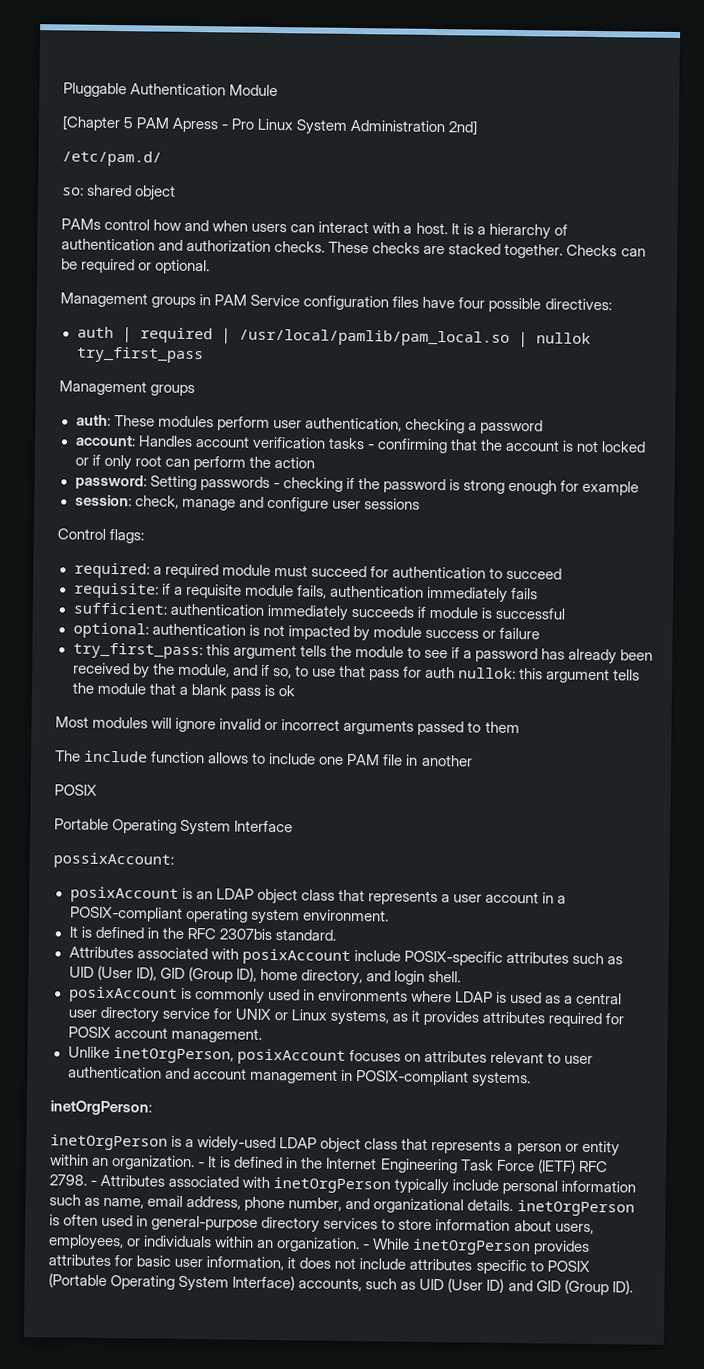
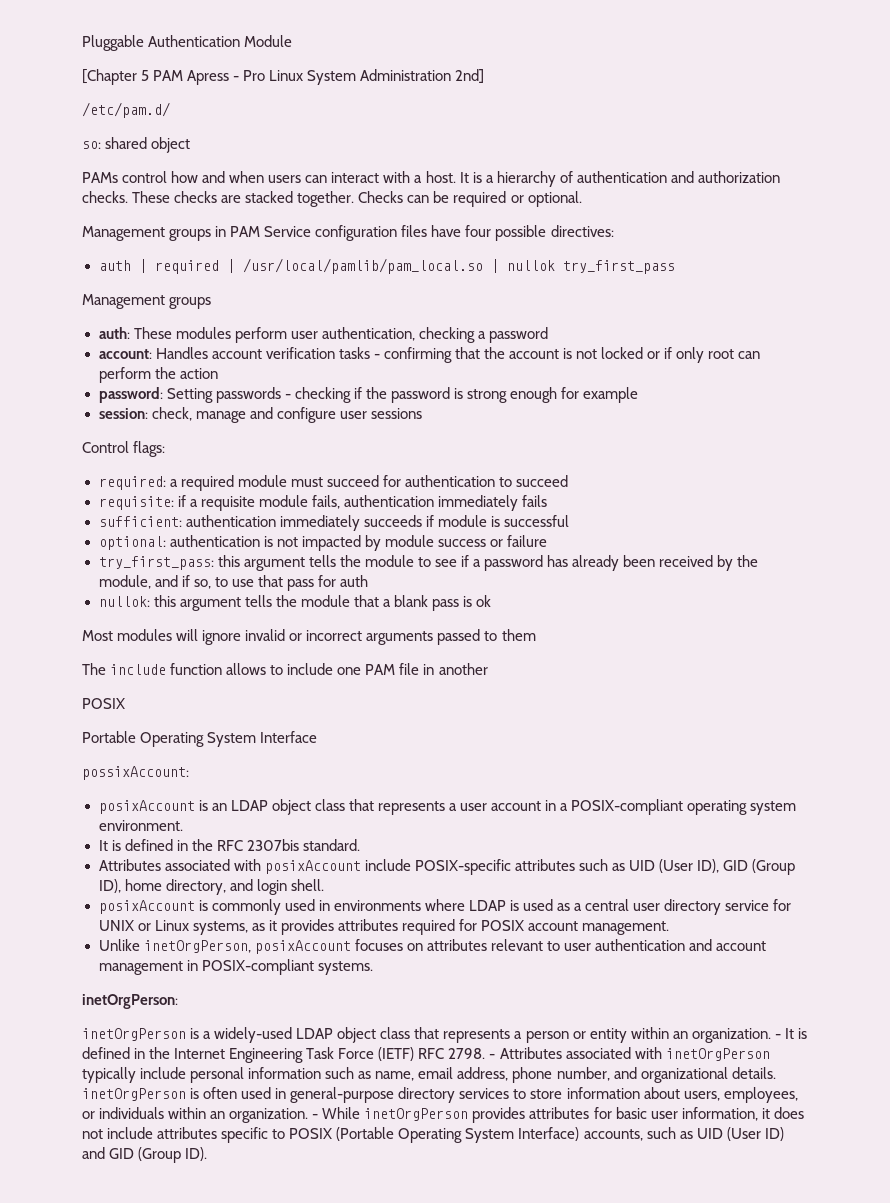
(456, 672) none -> (368, 581) //

